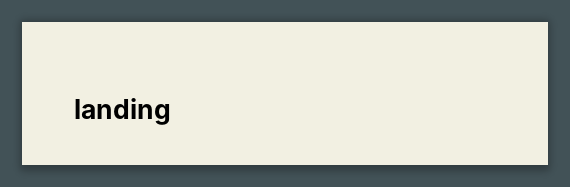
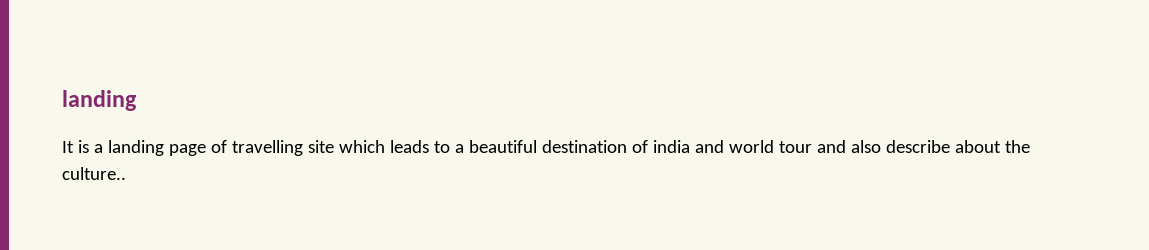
[74,98,171,125] landing -> [62,90,137,111] [62,140,1030,156] [62,167,126,180] landing // It is a landing page of travelling site which leads to a beautiful destination of india and world tour and also describe about the culture..

